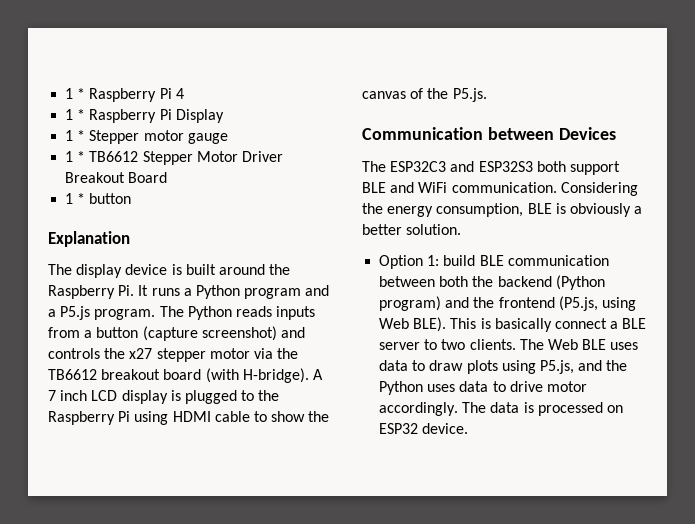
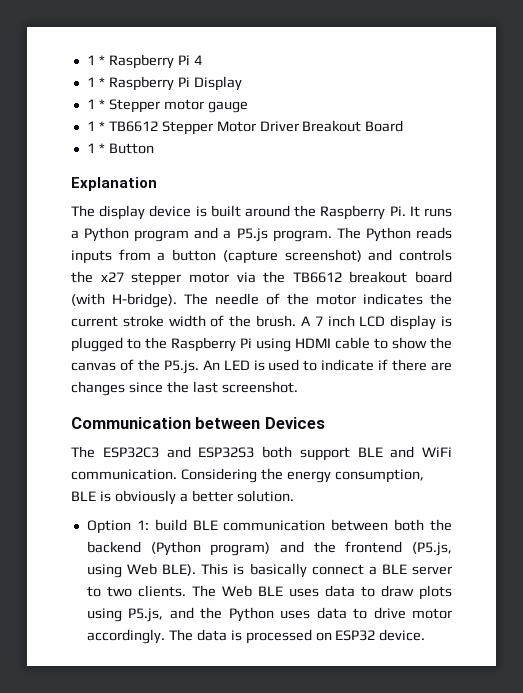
[89,193,132,204] button -> [108,143,154,154] Button
(309, 375) none -> [184,293,452,305] [71,315,297,327] The needle of the motor indicates the current stroke width of the brush.
(487, 95) none -> [202,359,452,371] [71,381,298,396] An LED is used to indicate if there are changes since the last screenshot.

